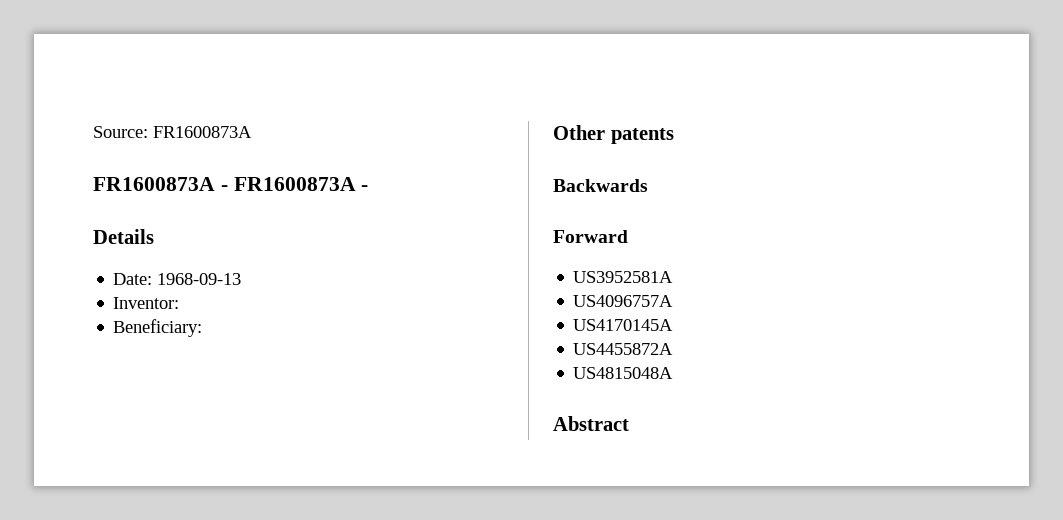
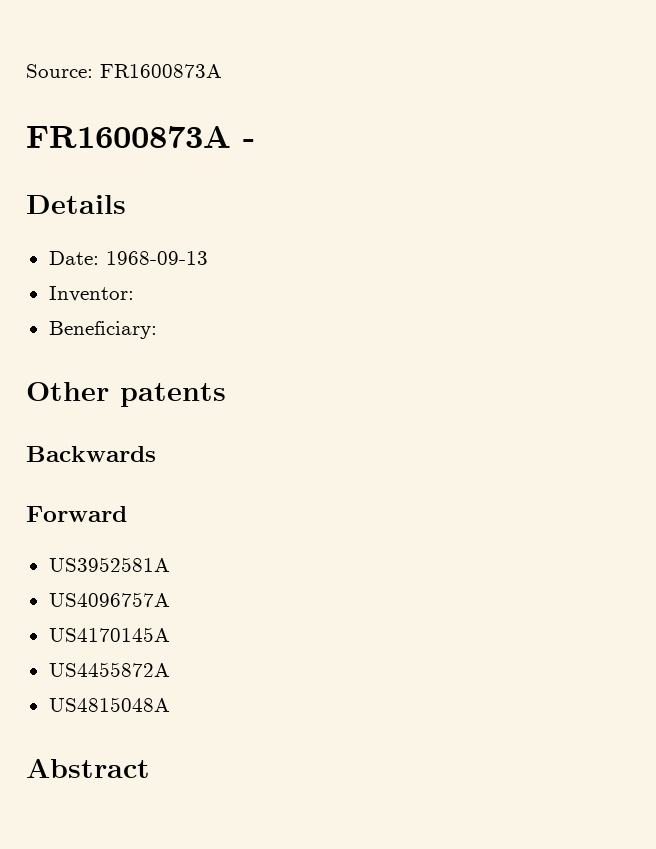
[233,177,369,191] FR1600873A - -> (255, 143) none

